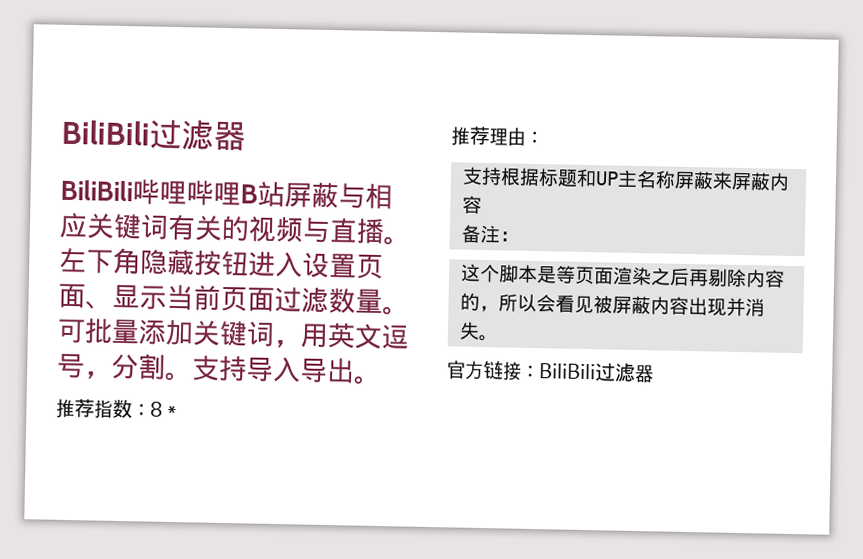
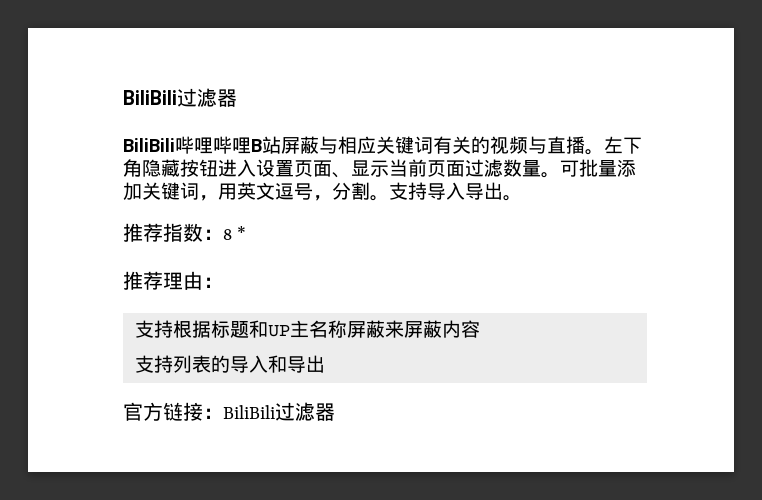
[460,224,519,244] [459,263,785,288] [459,292,765,317] [458,321,498,342] 备注： // 这个脚本是等页面渲染之后再剔除内容的，所以会看见被屏蔽内容出现并消失。 -> [134,355,325,373] 支持列表的导入和导出

